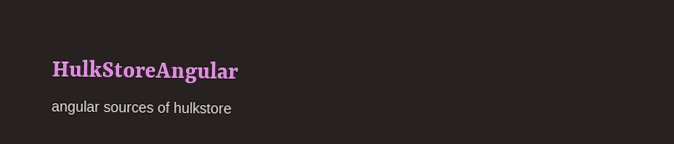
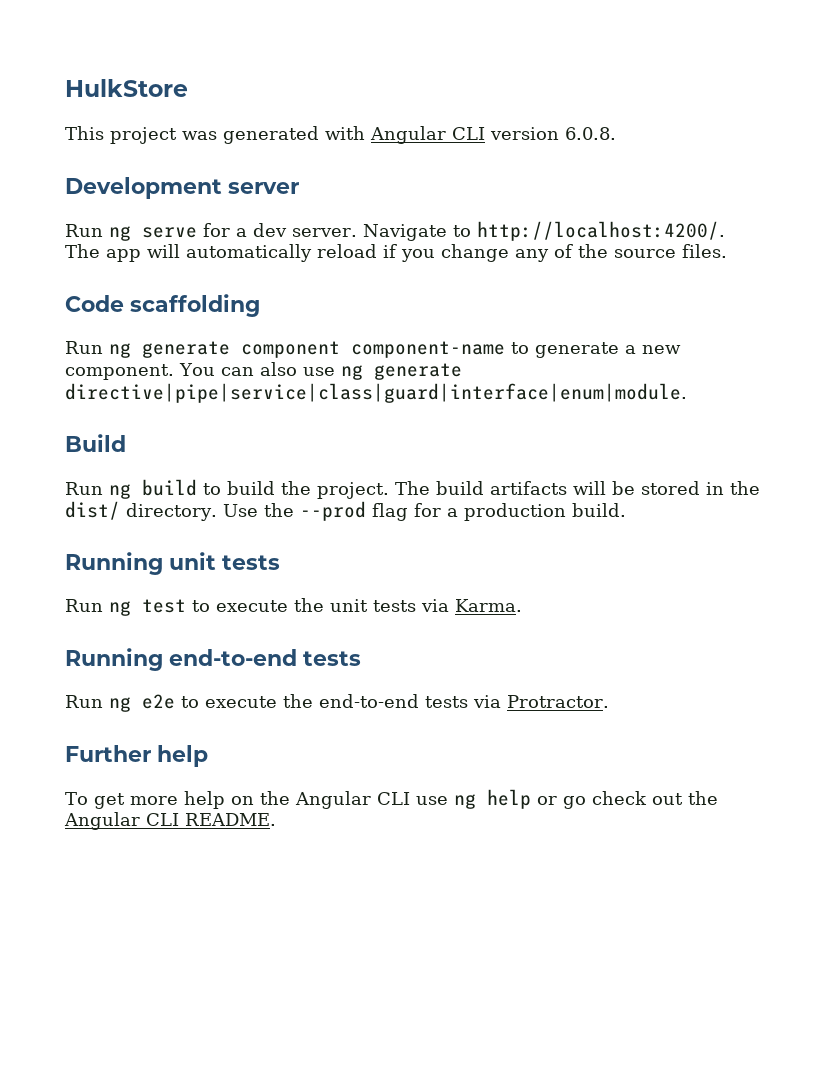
[51,59,239,84] [51,100,232,115] HulkStoreAngular // angular sources of hulkstore -> [65,79,188,97] [65,126,616,144] [65,177,299,199] [65,221,725,241] [65,244,727,262] [65,294,260,317] [65,341,681,358] [65,362,462,380] [65,383,687,403] [65,434,126,452] [65,479,760,499] [65,501,626,521] [65,552,280,575] [65,598,522,616] [65,648,361,671] [65,694,609,712] [65,745,208,767] [65,789,718,809] [64,812,276,830] HulkStore // This project was generated with Angular CLI version 6.0.8. // Development server // Run ng serve for a dev server. Navigate to http://localhost:4200/. The app will automatically reload if you change any of the source files. // Code scaffolding // Run ng generate component component-name to generate a new component. You can also use ng generate directive|pipe|service|class|guard|interface|enum|module. // Build // Run ng build to build the project. The build artifacts will be stored in the dist/ directory. Use the --prod flag for a production build. // Running unit tests // Run ng test to execute the unit tests via Karma. // Running end-to-end tests // Run ng e2e to execute the end-to-end tests via Protractor. // Further help // To get more help on the Angular CLI use ng help or go check out the Angular CLI README.

